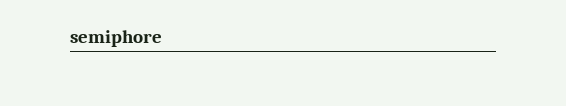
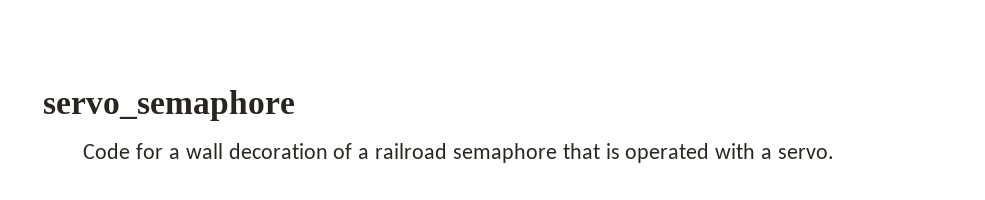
[70,30,162,47] semiphore -> [43,90,295,121] [83,143,834,163] servo_semaphore // Code for a wall decoration of a railroad semaphore that is operated with a servo.

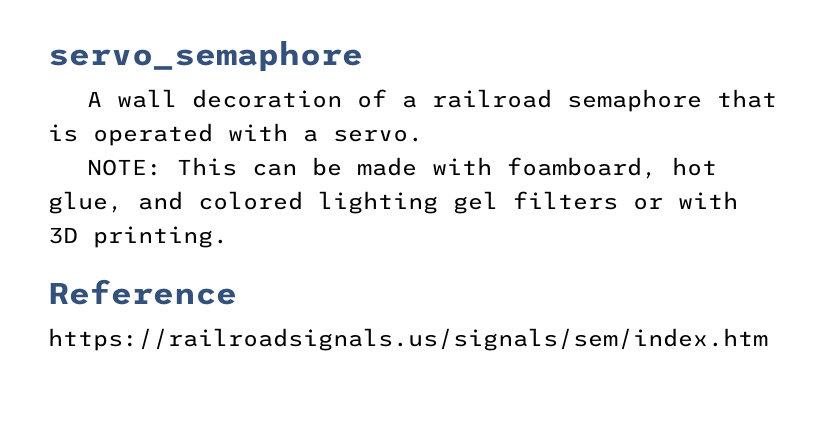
[83,143,181,159] Code for a -> [87,91,103,107] A
(834, 153) none -> [87,157,718,179] [48,191,738,214] [48,226,228,248] [48,279,237,305] [48,328,768,351] // NOTE: This can be made with foamboard, hot glue, and colored lighting gel filters or with 3D printing. // Reference // https://railroadsignals.us/signals/sem/index.htm

